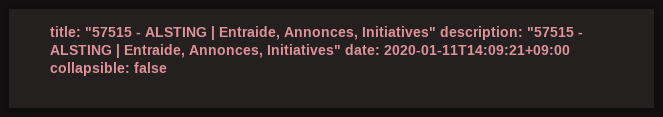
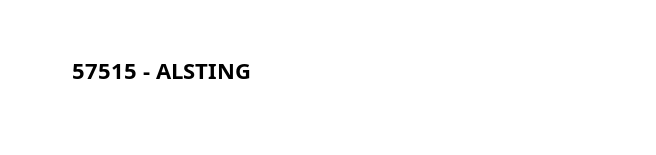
[50,26,583,40] [50,44,570,58] [50,62,167,76] title: "57515 - ALSTING | Entraide, Annonces, Initiatives" description: "57515 - ALSTING | Entraide, Annonces, Initiatives" date: 2020-01-11T14:09:21+09:00 collapsible: false -> [72,64,251,79] 57515 - ALSTING

